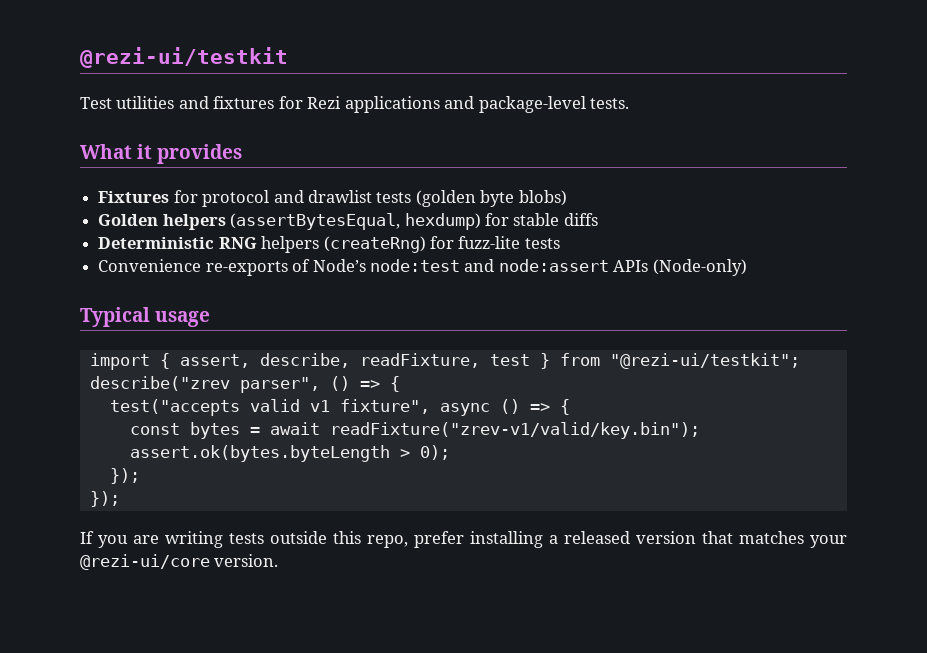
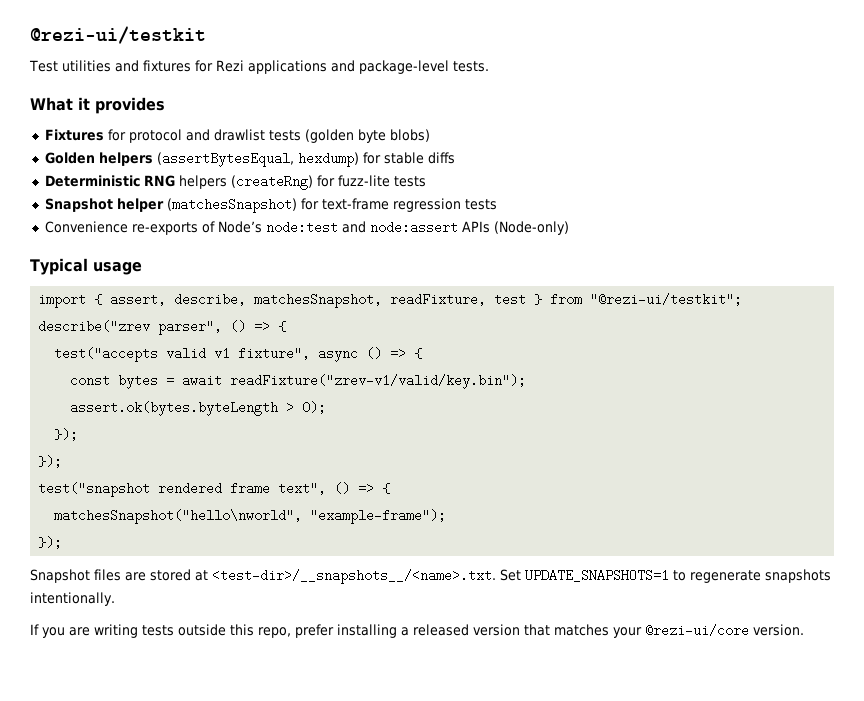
(560, 243) none -> [44,198,497,213] // Snapshot helper (matchesSnapshot) for text-frame regression tests
(350, 360) none -> [254,293,383,308] matchesSnapshot,
(120, 499) none -> [38,482,391,497] [54,509,447,524] [38,536,63,549] [30,569,831,584] [30,592,115,606] // test("snapshot rendered frame text", () => { // matchesSnapshot("hello\nworld", "example-frame"); // }); // Snapshot files are stored at <test-dir>/__snapshots__/<name>.txt. Set UPDATE_SNAPSHOTS=1 to regenerate snapshots intentionally.

